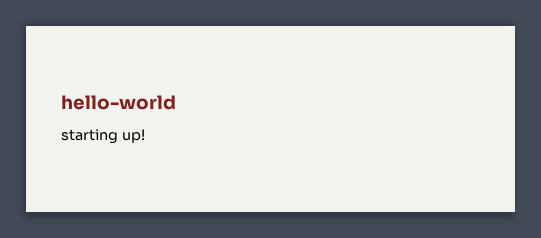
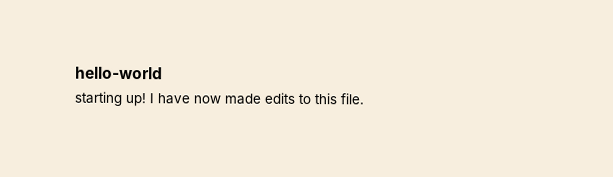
(145, 136) none -> [149,92,364,105] I have now made edits to this file.

